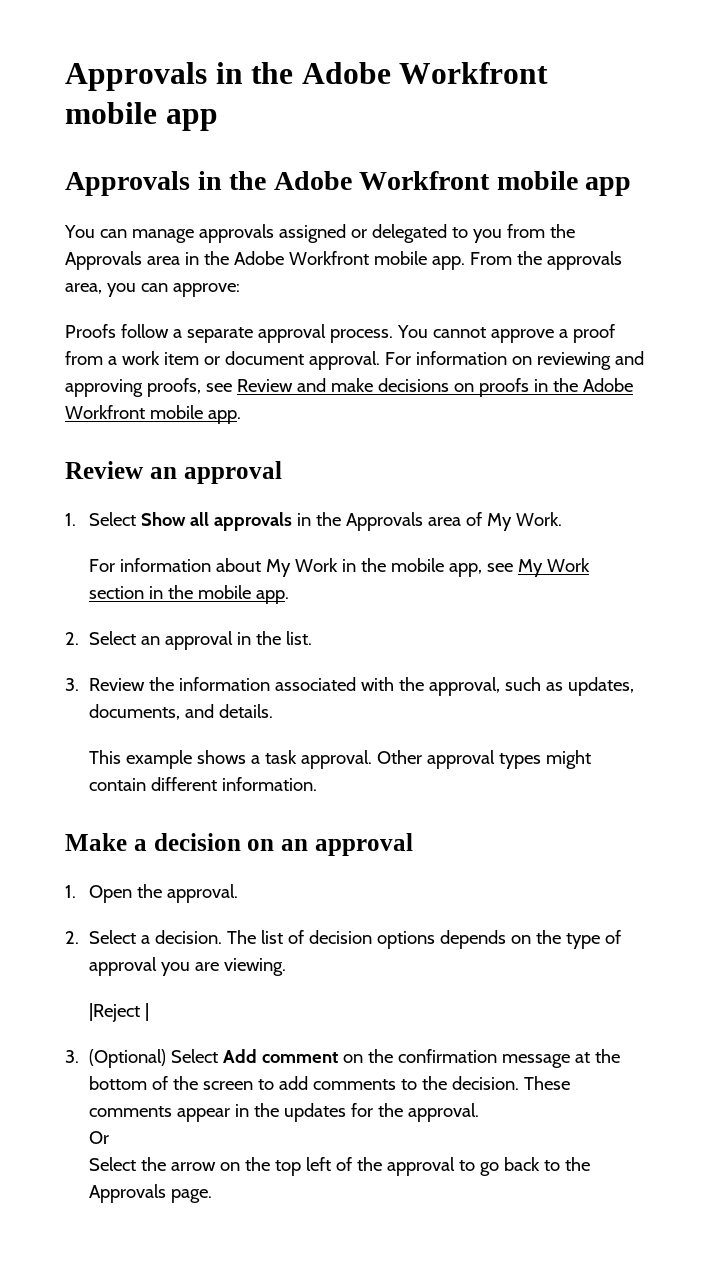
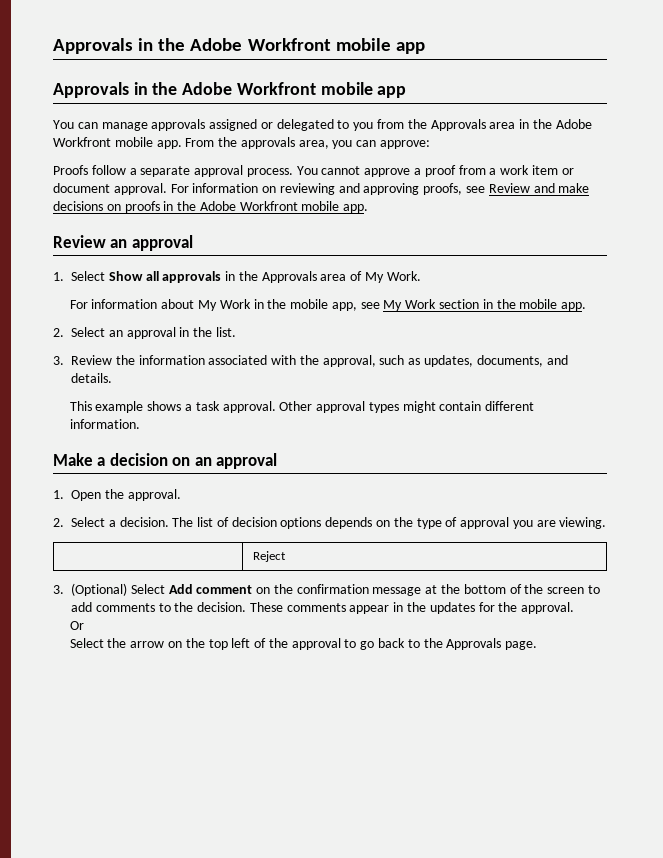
[88,1003,149,1022] // |Reject | -> [252,551,286,562] // | Reject

